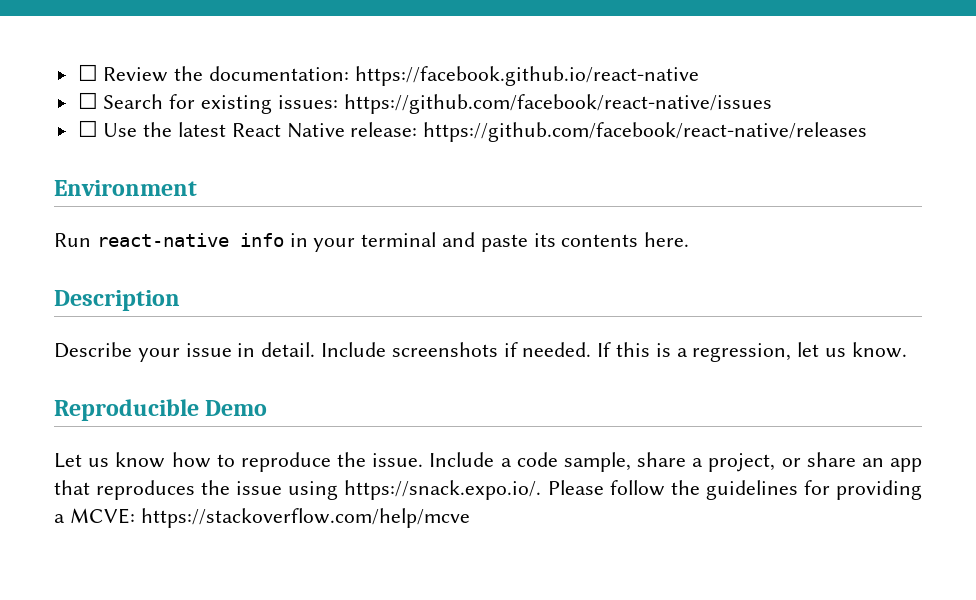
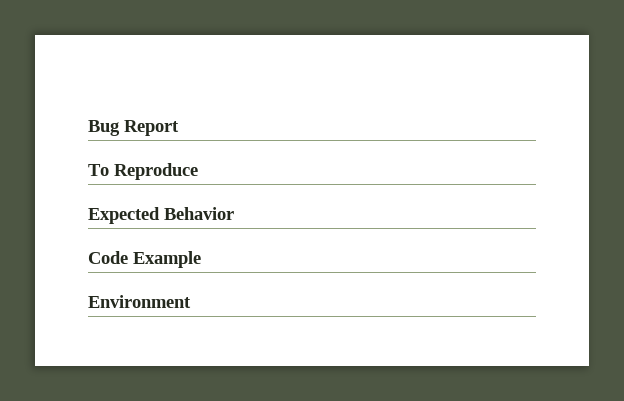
[77,64,699,86] [77,92,772,114] [77,120,868,142] [54,180,197,196] [54,232,690,252] [54,290,180,311] [54,342,907,362] [54,399,268,421] [54,452,922,472] [54,480,923,500] [54,508,470,528] ☐ Review the documentation: https://facebook.github.io/react-native // ☐ Search for existing issues: https://github.com/facebook/react-native/issues // ☐ Use the latest React Native release: https://github.com/facebook/react-native/releases // Environment // Run react-native info in your terminal and paste its contents here. // Description // Describe your issue in detail. Include screenshots if needed. If this is a regression, let us know. // Reproducible Demo // Let us know how to reproduce the issue. Include a code sample, share a project, or share an app that reproduces the issue using https://snack.expo.io/. Please follow the guidelines for providing a MCVE: https://stackoverflow.com/help/mcve -> [88,120,179,136] [88,163,198,180] [88,207,234,224] [88,251,201,268] [88,295,191,308] Bug Report // To Reproduce // Expected Behavior // Code Example // Environment

